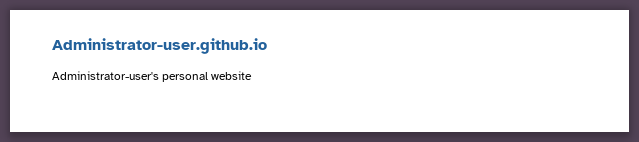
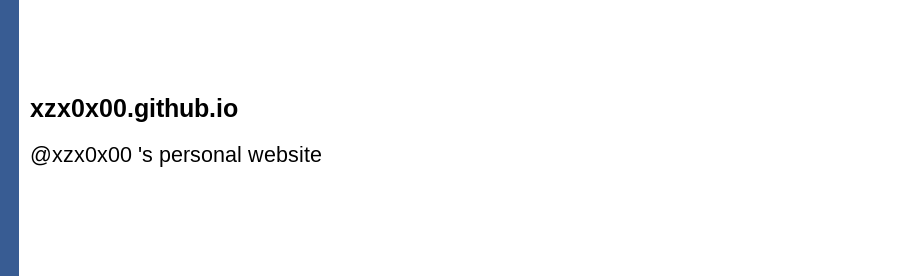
[52,38,267,54] [52,71,159,80] Administrator-user.github.io // Administrator-user's -> [30,98,238,122] [30,146,153,166] xzx0x00.github.io // @xzx0x00 's

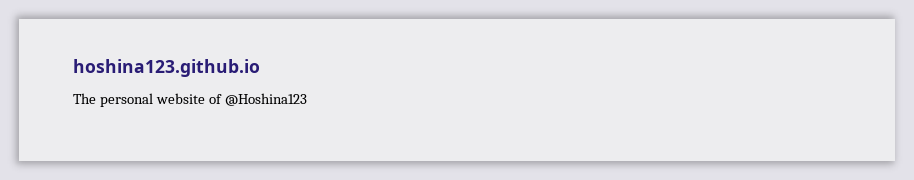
[30,98,238,122] [30,146,322,167] xzx0x00.github.io // @xzx0x00 's personal website -> [73,59,260,77] [73,93,307,107] hoshina123.github.io // The personal website of @Hoshina123

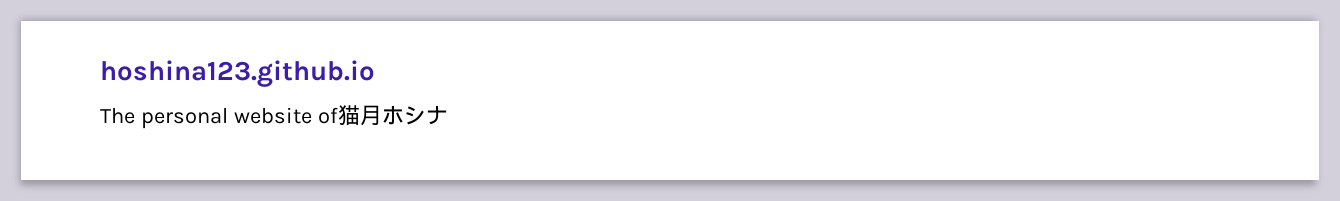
[224,93,307,106] @Hoshina123 -> [337,105,448,126] 猫月ホシナ

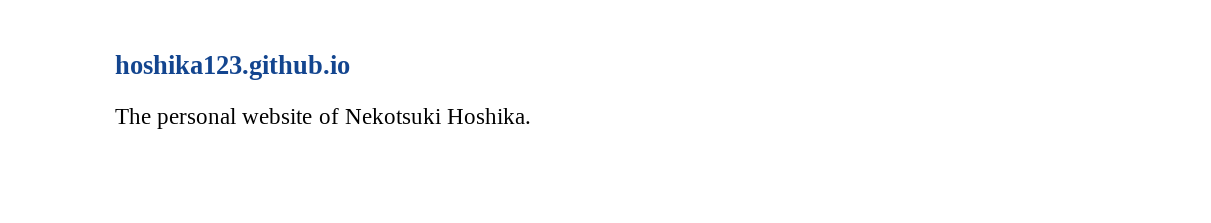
[100,60,375,87] hoshina123.github.io -> [115,55,350,80] hoshika123.github.io
[337,105,448,126] 猫月ホシナ -> [344,108,532,124] Nekotsuki Hoshika.

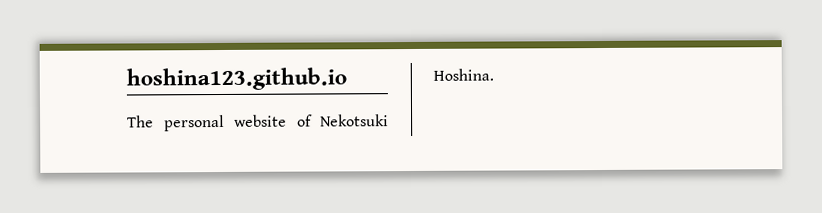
[115,55,350,80] hoshika123.github.io -> [126,67,347,91] hoshina123.github.io
[447,108,532,124] Hoshika. -> [433,68,494,81] Hoshina.

